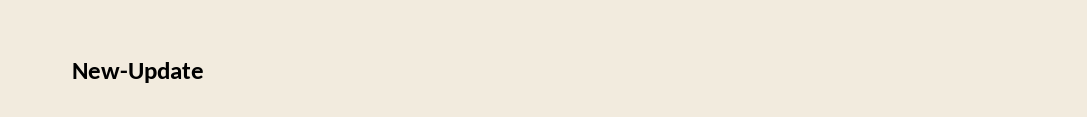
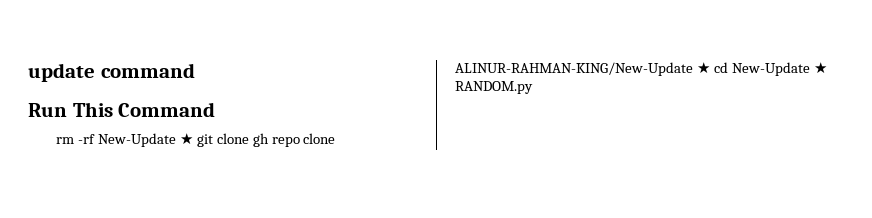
[72,62,204,83] New-Update -> [28,63,195,82] [28,102,216,117] [56,133,336,147] [455,62,827,76] [455,81,533,94] update command // Run This Command // rm -rf New-Update ★ git clone gh repo clone ALINUR-RAHMAN-KING/New-Update ★ cd New-Update ★ RANDOM.py

